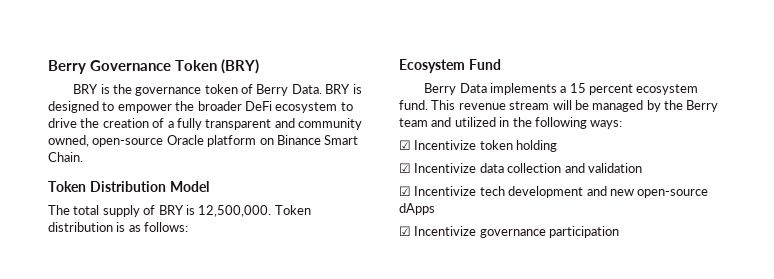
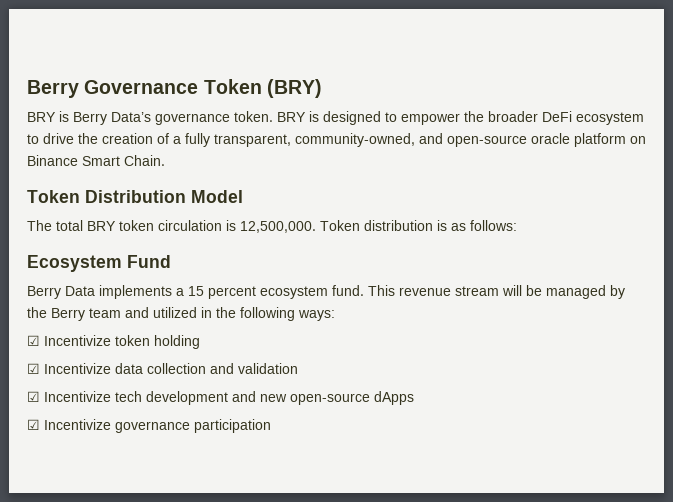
[112,84,322,96] the governance token of Berry Data. -> [73,111,273,125] Berry Data’s governance token.
[205,118,362,130] [48,135,204,147] transparent and community owned, open-source Oracle -> [214,133,570,147] transparent, community-owned, and open-source oracle
[102,205,184,217] supply of BRY -> [87,220,222,231] BRY token circulation

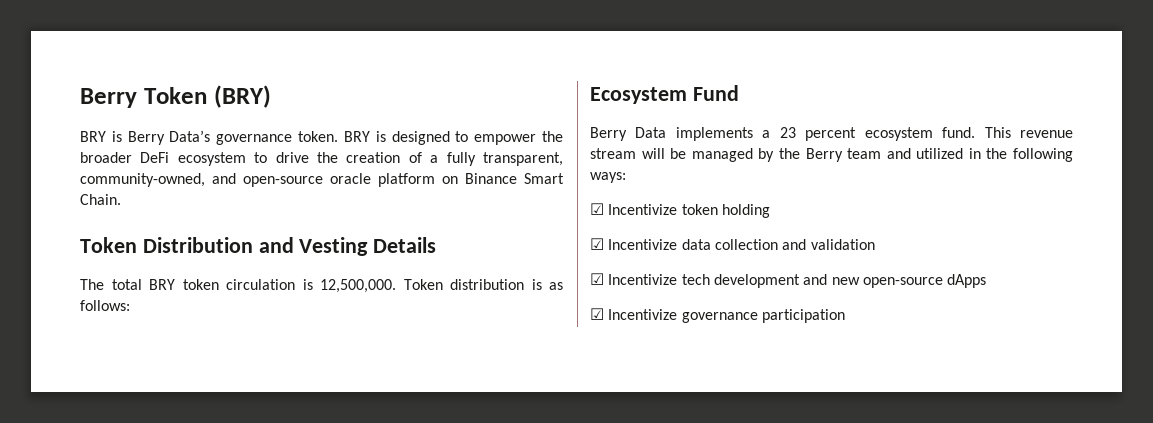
[27,80,199,98] Berry Governance -> [80,88,137,108] Berry
[191,190,243,203] Model -> [258,237,437,256] and Vesting Details
[188,286,204,296] 15 -> [779,127,796,138] 23

